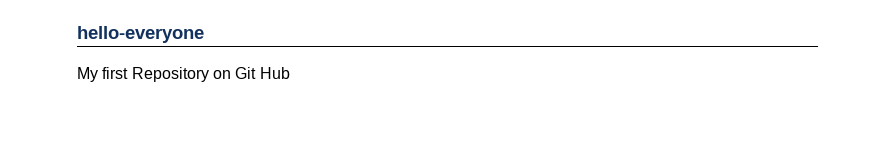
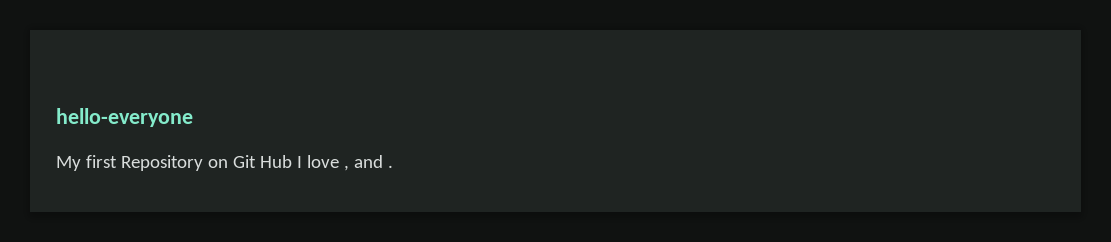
(290, 73) none -> [296,155,393,171] I love , and .

